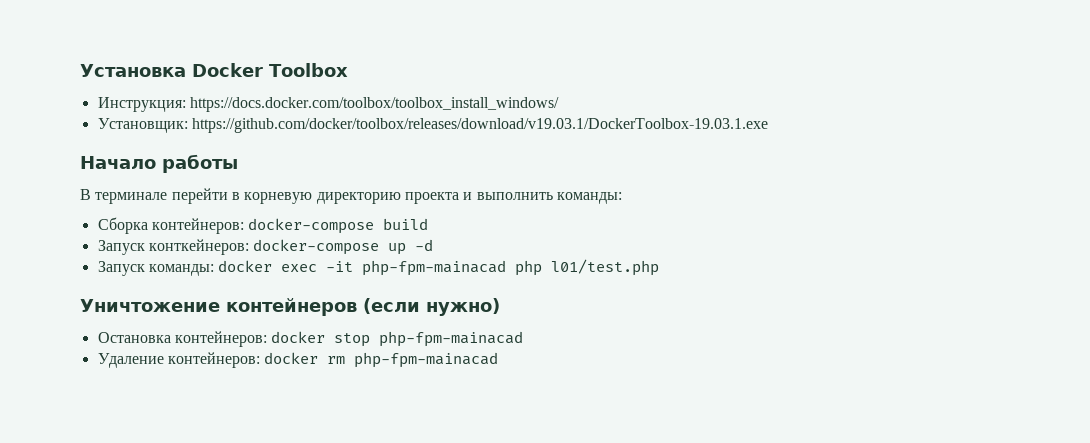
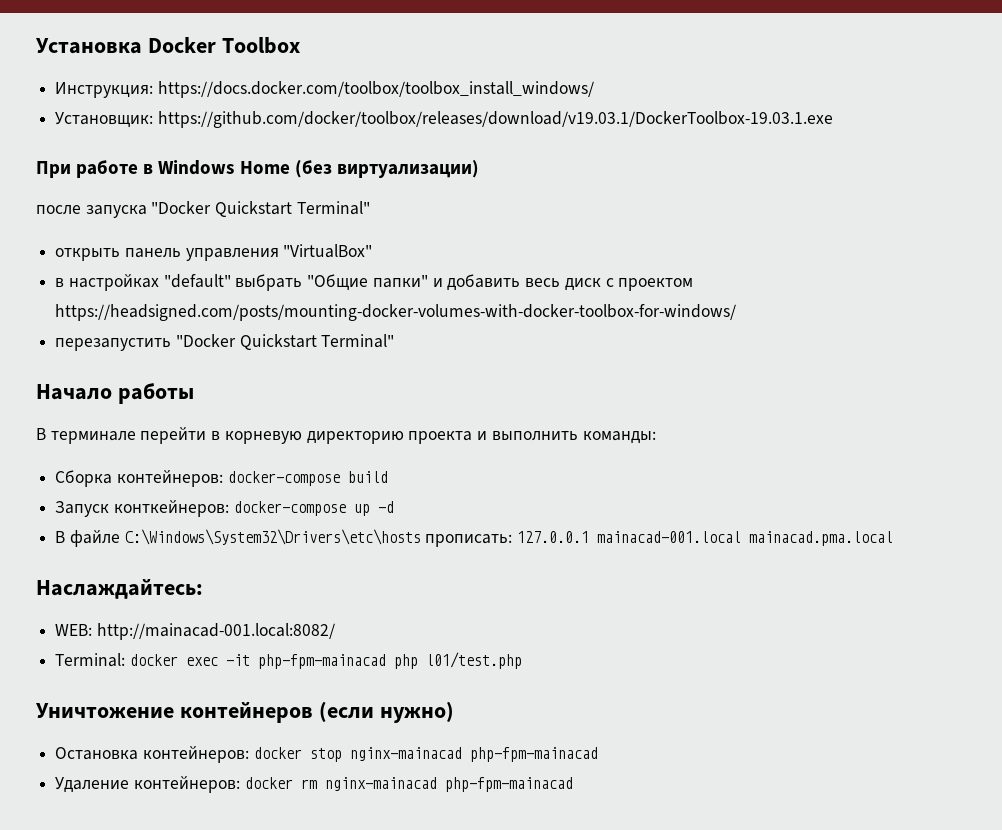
(768, 125) none -> [36,160,479,178] [36,201,370,218] [55,244,373,261] [55,274,694,291] [55,304,737,321] [55,334,395,351] // При работе в Windows Home (без виртуализации) // после запуска "Docker Quickstart Terminal" // открыть панель управления "VirtualBox" // в настройках "default" выбрать "Общие папки" и добавить весь диск с проектом https://headsigned.com/posts/mounting-docker-volumes-with-docker-toolbox-for-windows/ // перезапустить "Docker Quickstart Terminal"
[97,261,214,276] Запуск команды: -> [55,529,894,547] [36,579,203,599] [55,623,335,640] [55,653,126,667] В файле C:\Windows\System32\Drivers\etc\hosts прописать: 127.0.0.1 mainacad-001.local mainacad.pma.local // Наслаждайтесь: // WEB: http://mainacad-001.local:8082/ // Terminal:
(371, 340) none -> [349,747,462,761] nginx-mainacad
(346, 360) none -> [324,777,437,791] nginx-mainacad

